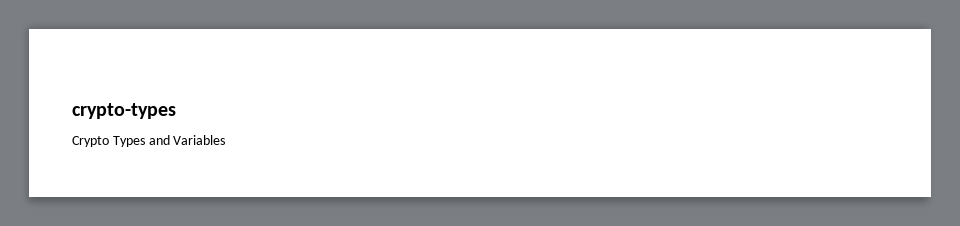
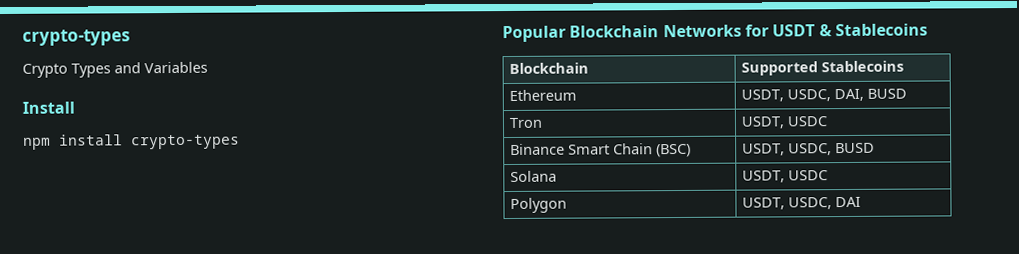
(226, 140) none -> [22,101,75,114] [23,134,240,150] [502,23,928,43] [508,62,589,75] [740,60,904,76] [508,89,577,102] [740,88,907,102] [508,117,543,129] [740,116,828,129] [509,143,691,158] [741,142,875,156] [509,170,557,183] [741,170,828,183] [509,197,567,214] [741,196,861,210] // Install // npm install crypto-types // Popular Blockchain Networks for USDT & Stablecoins // Blockchain | Supported Stablecoins // Ethereum | USDT, USDC, DAI, BUSD // Tron | USDT, USDC // Binance Smart Chain (BSC) | USDT, USDC, BUSD // Solana | USDT, USDC // Polygon | USDT, USDC, DAI

